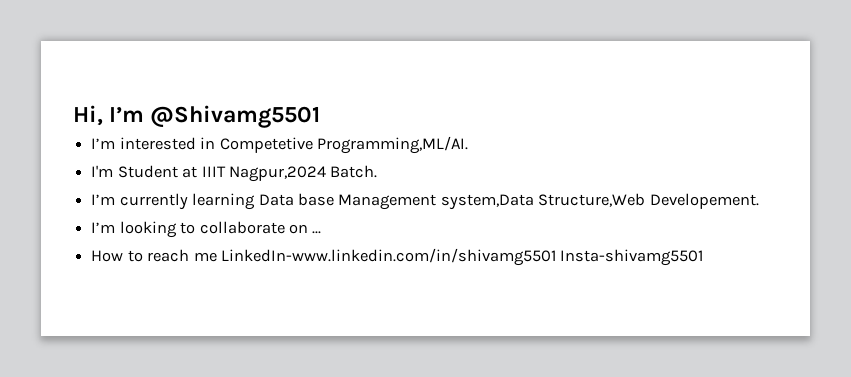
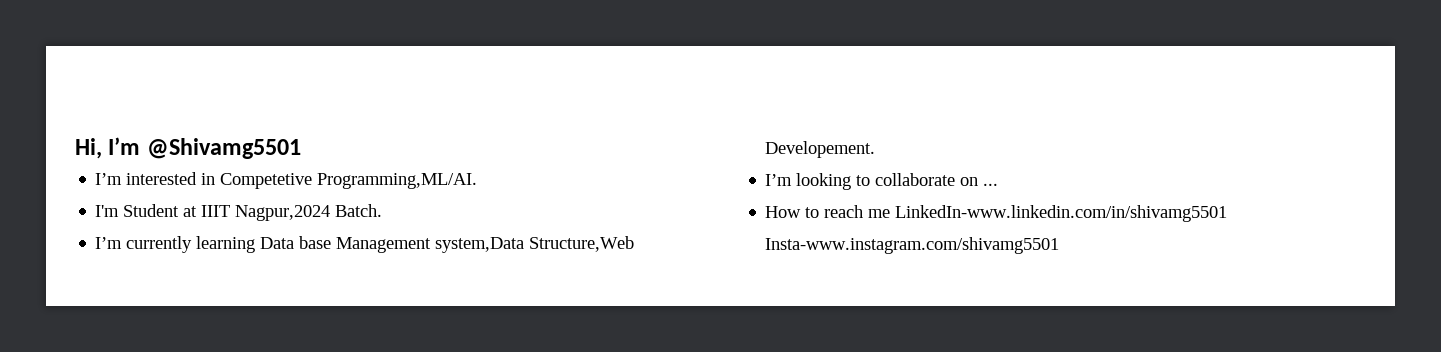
[560,249,704,266] Insta-shivamg5501 -> [765,237,1060,254] Insta-www.instagram.com/shivamg5501

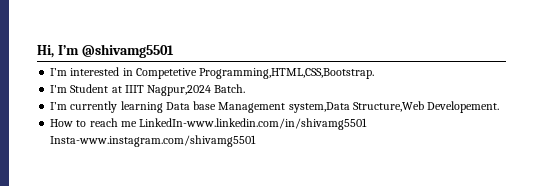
[146,138,301,159] @Shivamg5501 -> [81,44,174,58] @shivamg5501
[317,173,478,189] Programming,ML/AI. -> [199,68,375,79] Programming,HTML,CSS,Bootstrap.
[765,173,999,190] // I’m looking to collaborate on ... -> (500, 107) none

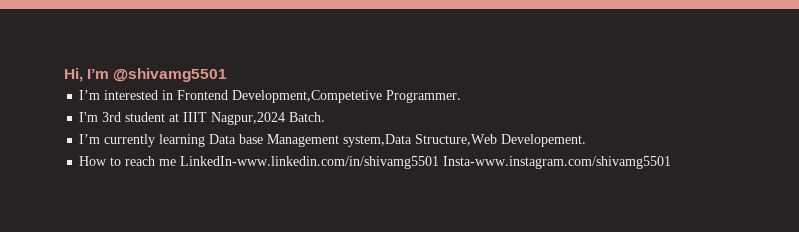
[135,68,375,79] [50,84,109,93] Competetive Programming,HTML,CSS,Bootstrap. // I'm Student -> [177,90,462,103] [79,112,166,122] Frontend Development,Competetive Programmer. // I'm 3rd student

